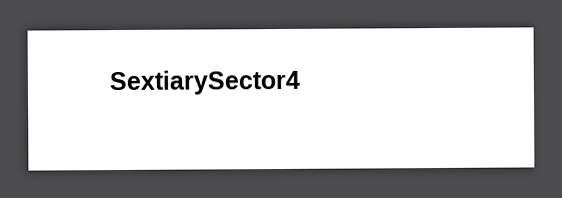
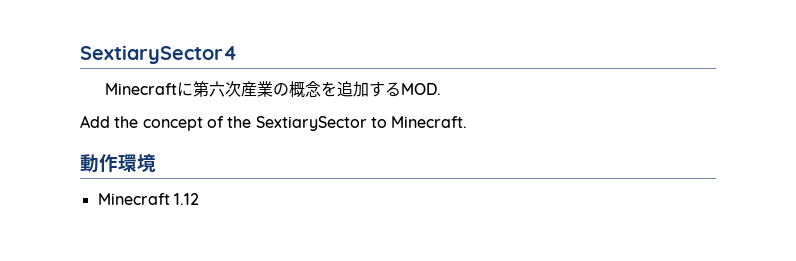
(300, 82) none -> [104,81,441,98] [80,115,468,131] [80,154,156,173] [97,193,199,205] // Minecraftに第六次産業の概念を追加するMOD. // Add the concept of the SextiarySector to Minecraft. // 動作環境 // Minecraft 1.12

